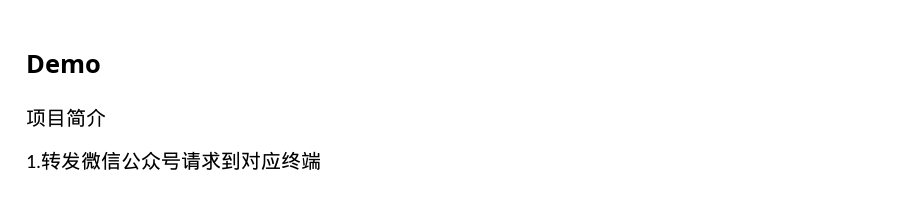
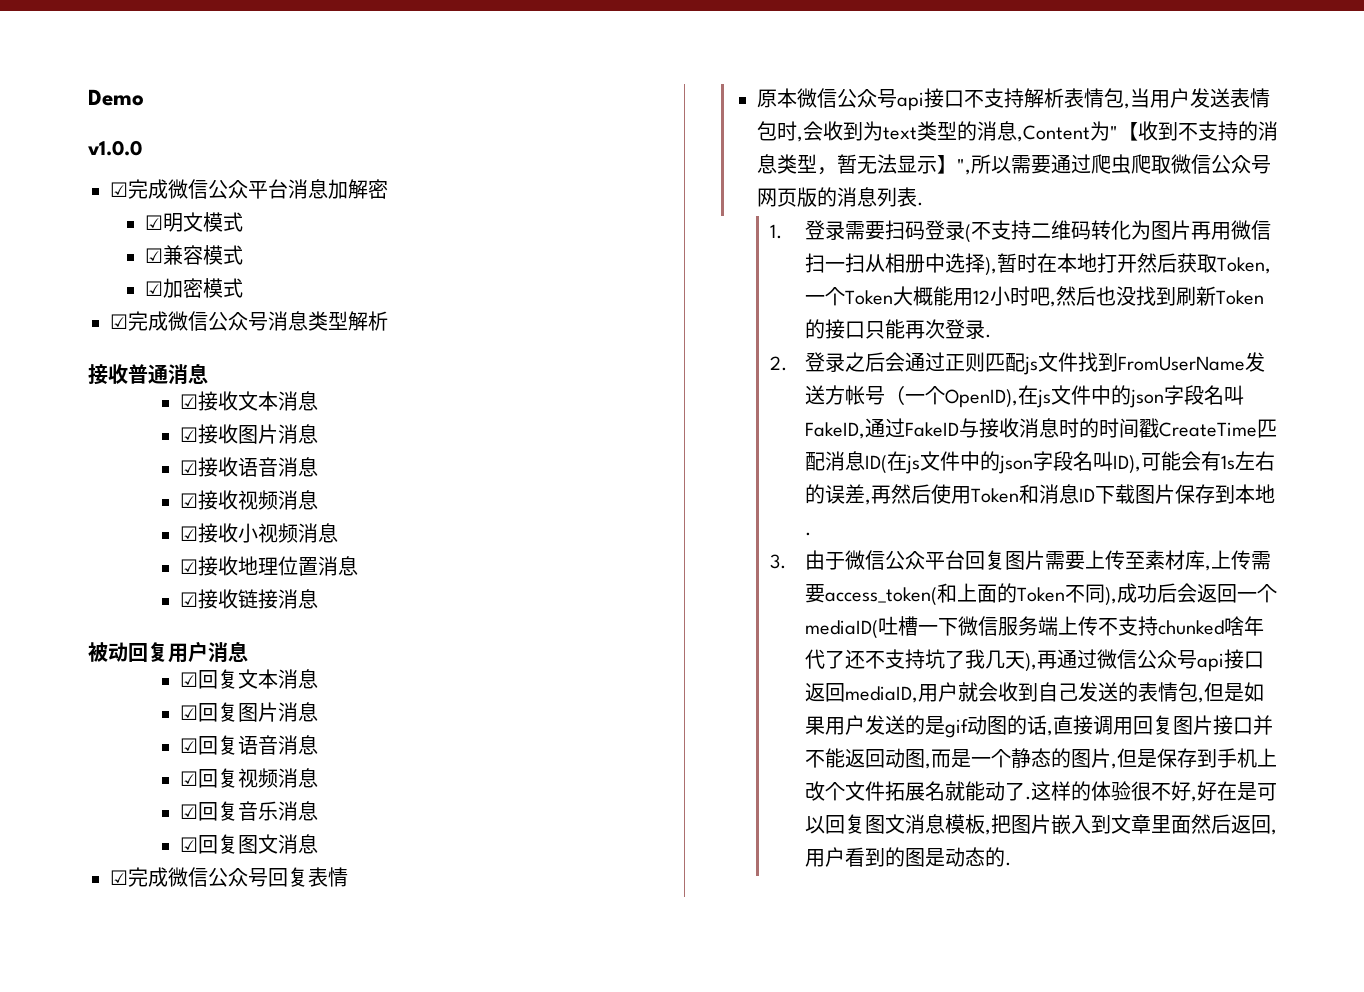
[26,108,106,127] [26,151,321,170] 项目简介 // 1.转发微信公众号请求到对应终端 -> [88,140,142,156] [110,179,388,199] [144,212,243,232] [144,245,243,265] [144,278,243,298] [110,311,388,331] [88,363,208,385] [179,391,318,411] [179,424,318,444] [179,457,318,477] [179,490,318,510] [179,523,338,543] [179,556,358,576] [179,589,318,609] [88,641,248,663] [179,669,318,689] [179,702,318,722] [179,735,318,755] [179,768,318,788] [179,801,318,821] [179,834,318,854] [110,867,348,887] [756,88,1270,111] [756,121,1278,142] [756,154,1271,175] [756,187,923,207] [769,220,1271,243] [804,253,1271,276] [804,286,1264,307] [804,319,991,339] [769,352,1265,375] [804,385,1244,408] [804,418,1277,439] [804,451,1275,474] [804,484,1275,505] [804,532,811,536] [769,550,1271,571] [804,583,1277,606] [804,616,1264,639] [804,649,1264,672] [804,682,1264,703] [804,715,1273,738] [804,748,1277,769] [804,781,1277,802] [804,814,1277,835] [804,847,1011,867] v1.0.0 // ☑完成微信公众平台消息加解密 // ☑明文模式 // ☑兼容模式 // ☑加密模式 // ☑完成微信公众号消息类型解析 // 接收普通消息 // ☑接收文本消息 // ☑接收图片消息 // ☑接收语音消息 // ☑接收视频消息 // ☑接收小视频消息 // ☑接收地理位置消息 // ☑接收链接消息 // 被动回复用户消息 // ☑回复文本消息 // ☑回复图片消息 // ☑回复语音消息 // ☑回复视频消息 // ☑回复音乐消息 // ☑回复图文消息 // ☑完成微信公众号回复表情 // 原本微信公众号api接口不支持解析表情包,当用户发送表情包时,会收到为text类型的消息,Content为"【收到不支持的消息类型，暂无法显示】",所以需要通过爬虫爬取微信公众号网页版的消息列表. // 1.登录需要扫码登录(不支持二维码转化为图片再用微信扫一扫从相册中选择),暂时在本地打开然后获取Token,一个Token大概能用12小时吧,然后也没找到刷新Token的接口只能再次登录. // 2.登录之后会通过正则匹配js文件找到FromUserName发送方帐号（一个OpenID),在js文件中的json字段名叫FakeID,通过FakeID与接收消息时的时间戳CreateTime匹配消息ID(在js文件中的json字段名叫ID),可能会有1s左右的误差,再然后使用Token和消息ID下载图片保存到本地. // 3.由于微信公众平台回复图片需要上传至素材库,上传需要access_token(和上面的Token不同),成功后会返回一个mediaID(吐槽一下微信服务端上传不支持chunked啥年代了还不支持坑了我几天),再通过微信公众号api接口返回mediaID,用户就会收到自己发送的表情包,但是如果用户发送的是gif动图的话,直接调用回复图片接口并不能返回动图,而是一个静态的图片,但是保存到手机上改个文件拓展名就能动了.这样的体验很不好,好在是可以回复图文消息模板,把图片嵌入到文章里面然后返回,用户看到的图是动态的.

